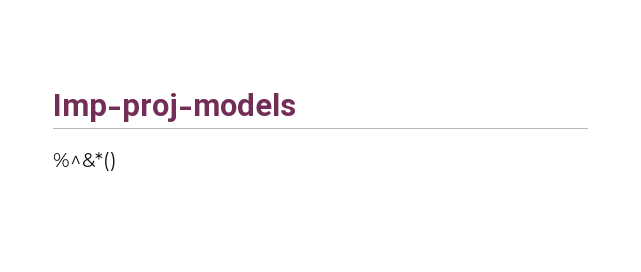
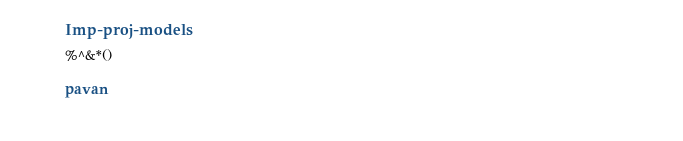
(117, 161) none -> [65,86,109,98] // pavan

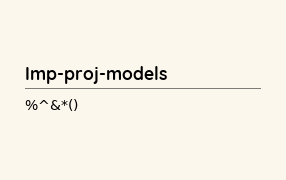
[65,86,109,98] // pavan -> (78, 105) none

